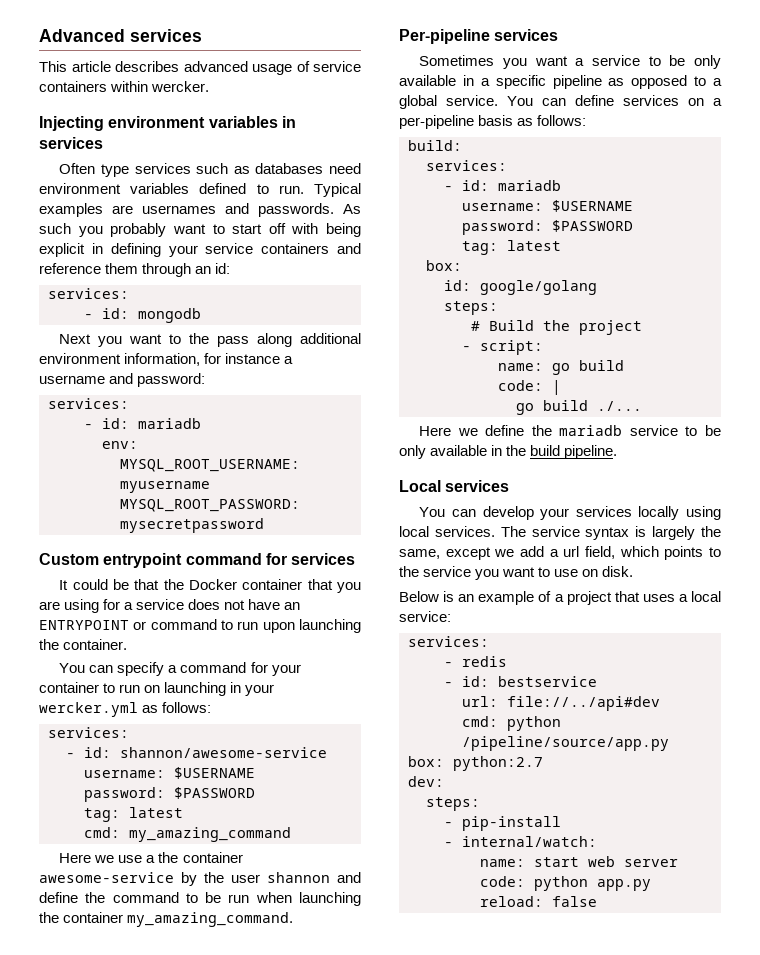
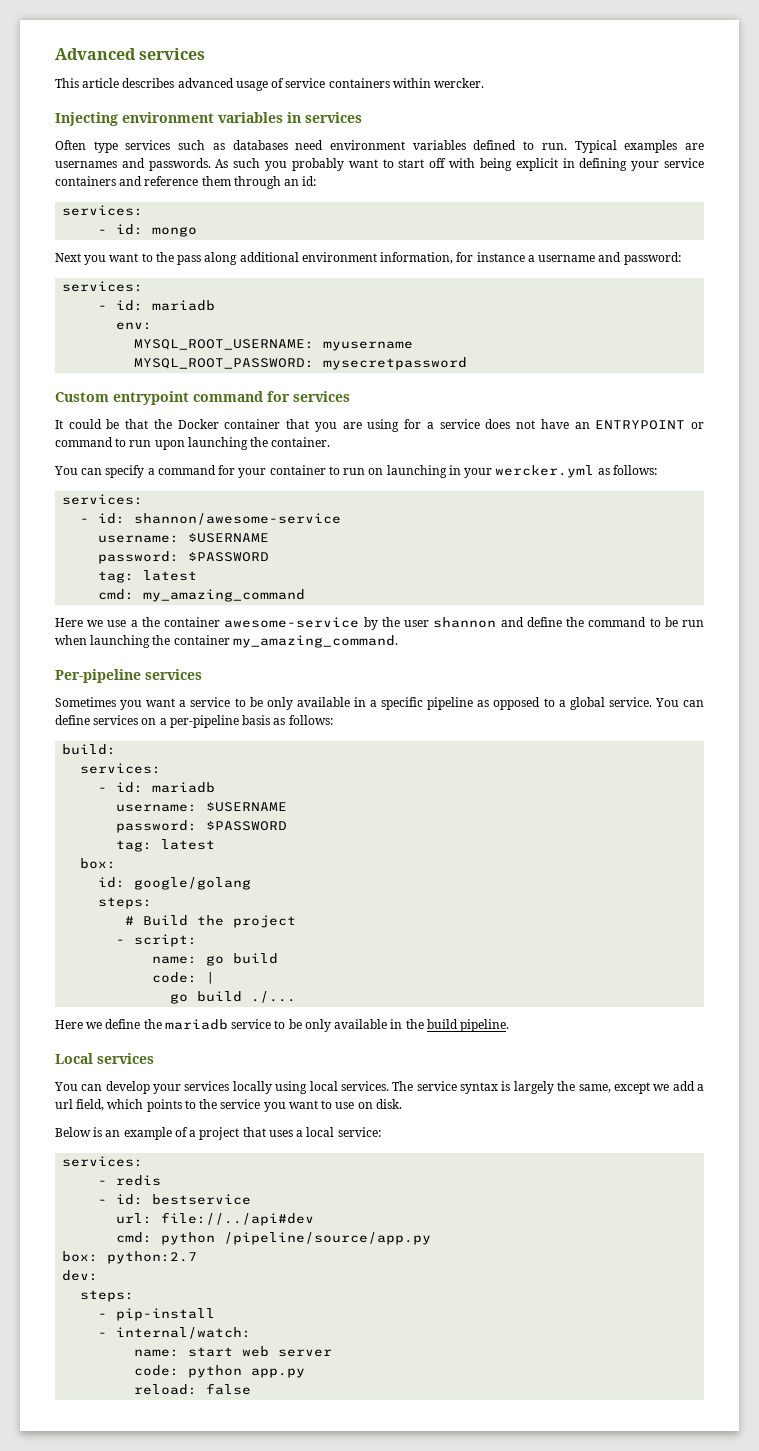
[138,308,201,323] mongodb -> [152,226,198,237] mongo

